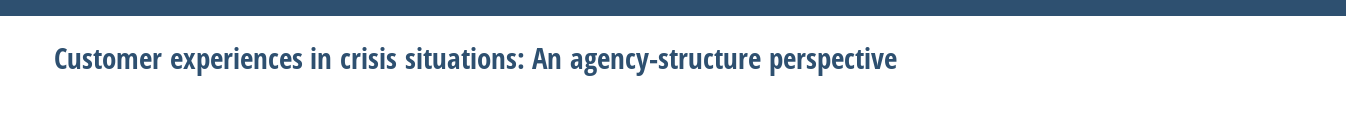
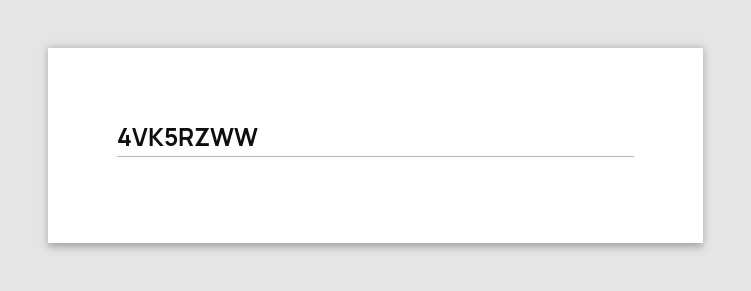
[54,47,897,76] Customer experiences in crisis situations: An agency-structure perspective -> [117,128,258,146] 4VK5RZWW

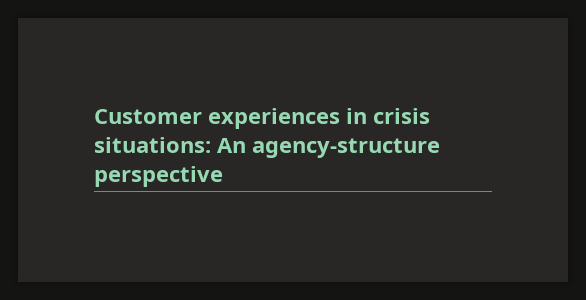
[117,128,258,146] 4VK5RZWW -> [94,108,430,129] [94,137,440,158] [94,166,223,187] Customer experiences in crisis situations: An agency-structure perspective

